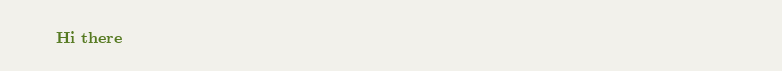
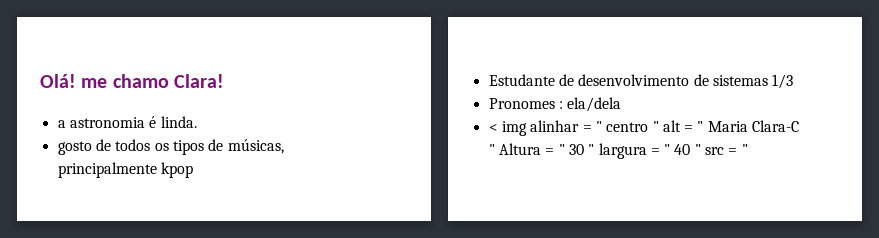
[56,31,122,43] Hi there -> [40,74,224,88] [57,116,197,128] [57,139,284,155] [57,162,193,178] [488,74,794,89] [488,97,622,112] [488,120,800,136] [488,143,748,159] Olá! me chamo Clara! // a astronomia é linda. // gosto de todos os tipos de músicas, principalmente kpop // Estudante de desenvolvimento de sistemas 1/3 // Pronomes : ela/dela // < img alinhar = " centro " alt = " Maria Clara-C " Altura = " 30 " largura = " 40 " src = "

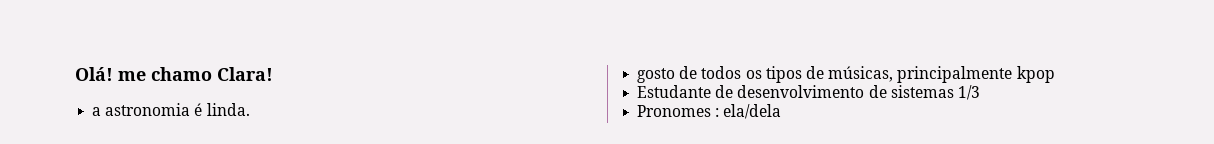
[488,120,800,136] [488,143,748,159] // < img alinhar = " centro " alt = " Maria Clara-C " Altura = " 30 " largura = " 40 " src = " -> (782, 111) none

